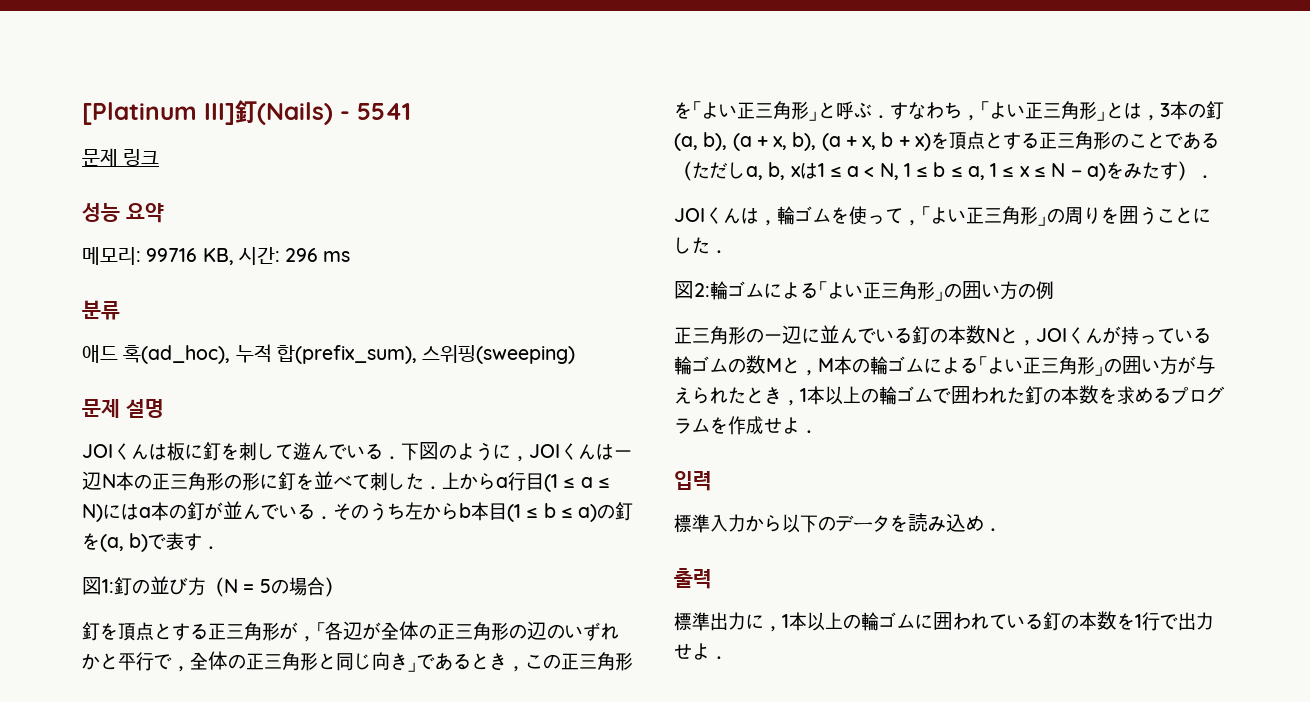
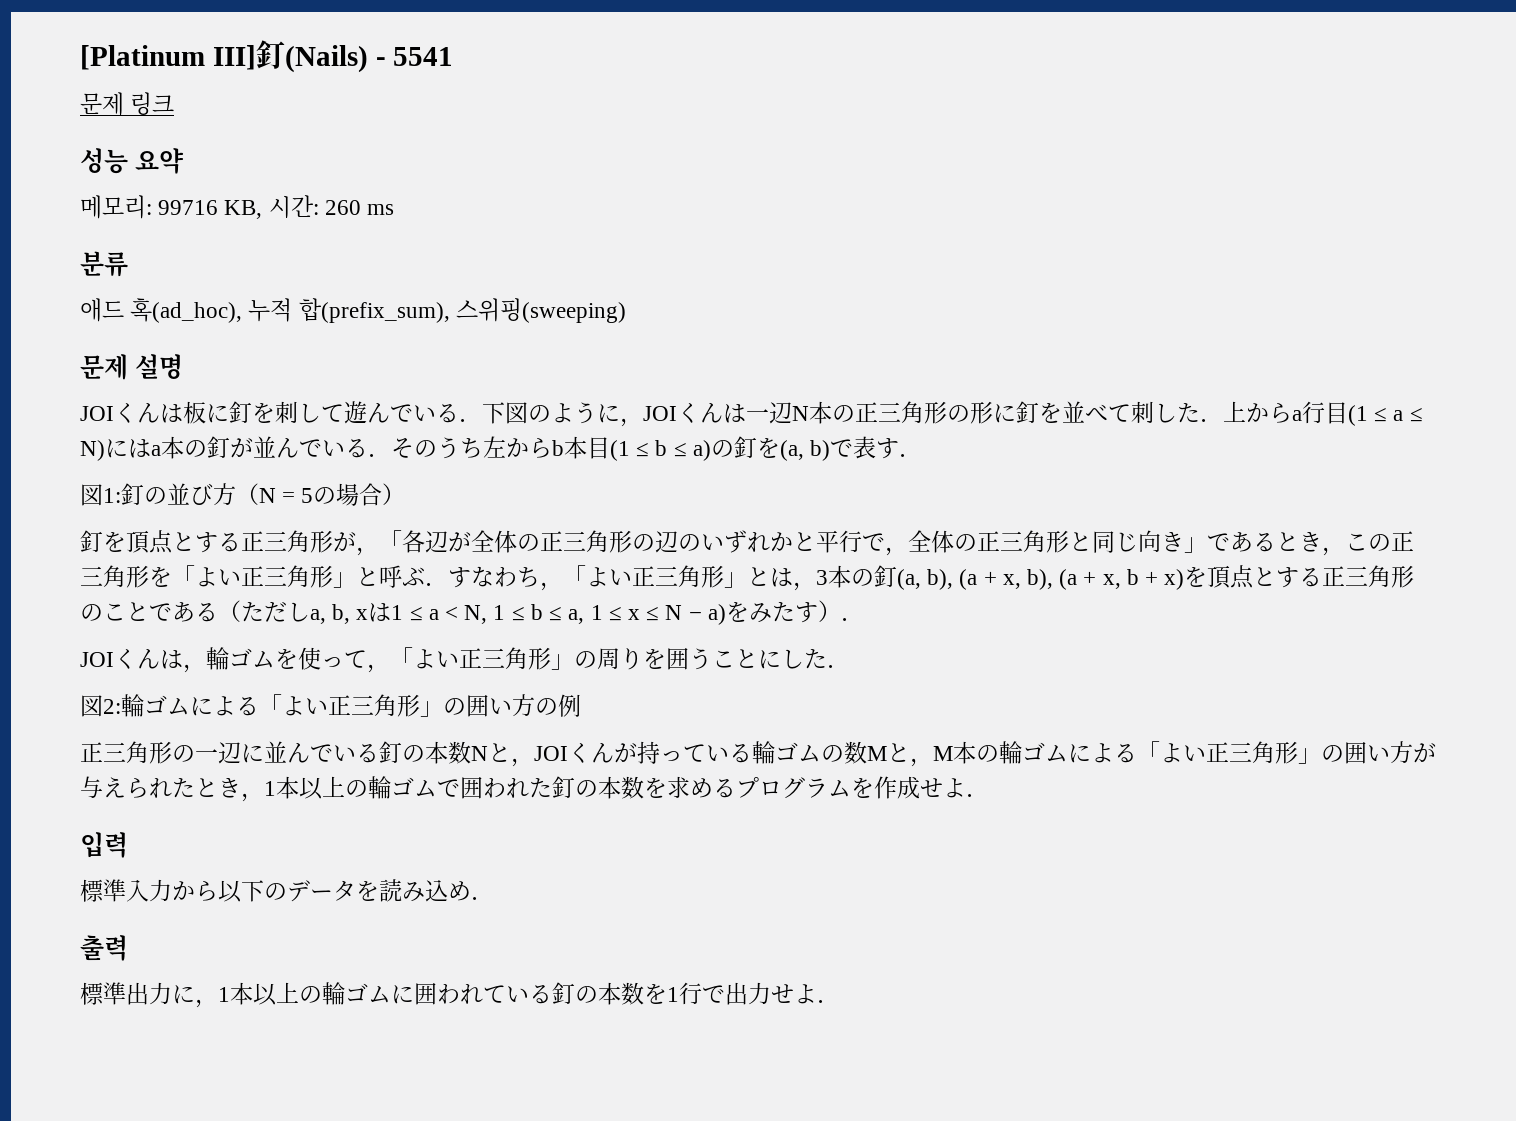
[285,248,319,262] 296 -> [324,200,361,215] 260

